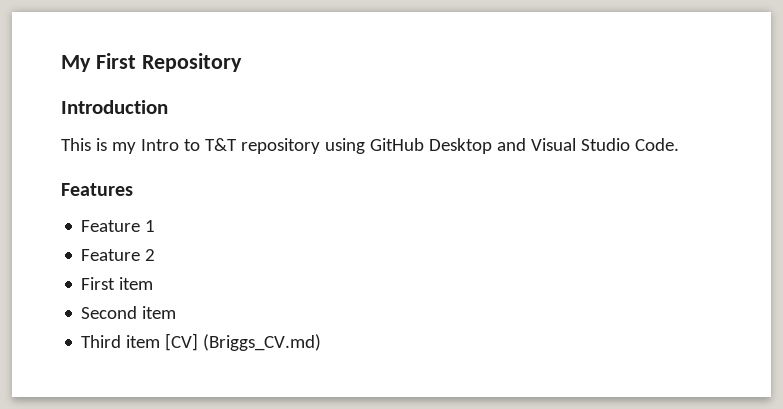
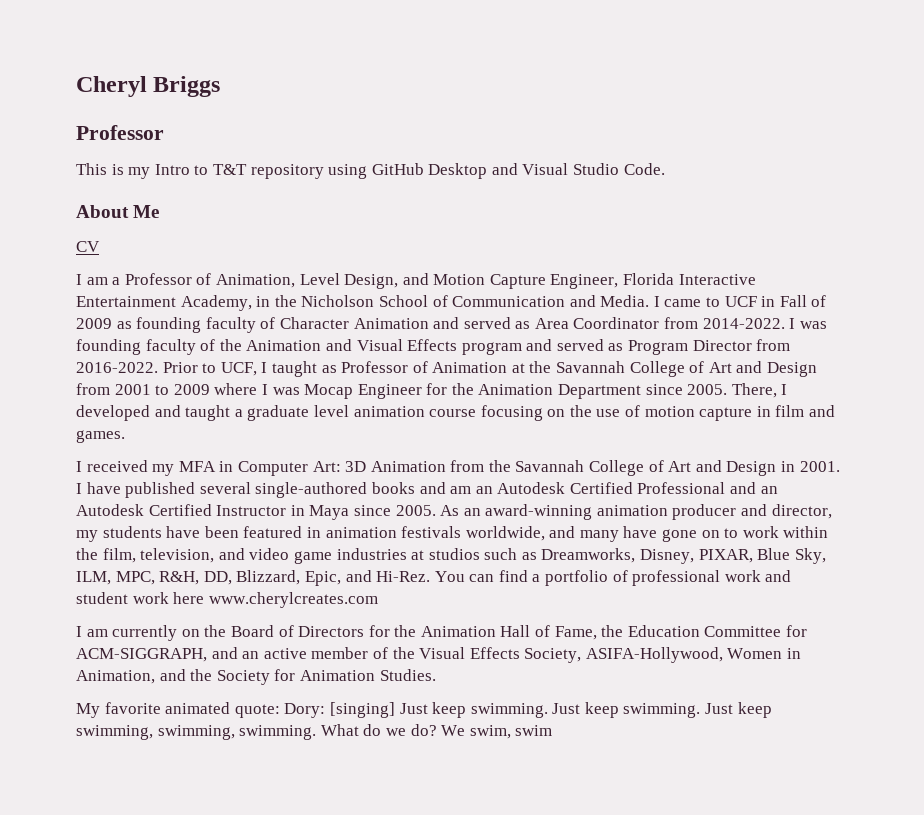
[61,53,242,72] [61,100,168,114] My First Repository // Introduction -> [76,76,221,97] [76,125,164,140] Cheryl Briggs // Professor
[61,183,133,196] [81,220,156,232] [81,249,156,261] [81,277,154,290] [81,306,177,319] [81,333,322,351] Features // Feature 1 // Feature 2 // First item // Second item // Third item [CV] (Briggs_CV.md) -> [76,205,160,218] [76,241,100,252] [76,273,756,289] [76,295,827,311] [76,317,827,333] [76,339,791,355] [76,361,818,377] [76,383,788,399] [76,405,836,421] [76,430,125,443] [76,460,840,476] [76,482,778,498] [76,504,832,520] [76,526,829,542] [76,548,826,564] [76,570,792,586] [76,592,378,608] [76,625,808,641] [76,647,802,663] [76,669,436,685] [76,702,772,718] [76,724,553,740] About Me // CV // I am a Professor of Animation, Level Design, and Motion Capture Engineer, Florida Interactive Entertainment Academy, in the Nicholson School of Communication and Media. I came to UCF in Fall of 2009 as founding faculty of Character Animation and served as Area Coordinator from 2014-2022. I was founding faculty of the Animation and Visual Effects program and served as Program Director from 2016-2022. Prior to UCF, I taught as Professor of Animation at the Savannah College of Art and Design from 2001 to 2009 where I was Mocap Engineer for the Animation Department since 2005. There, I developed and taught a graduate level animation course focusing on the use of motion capture in film and games. // I received my MFA in Computer Art: 3D Animation from the Savannah College of Art and Design in 2001. I have published several single-authored books and am an Autodesk Certified Professional and an Autodesk Certified Instructor in Maya since 2005. As an award-winning animation producer and director, my students have been featured in animation festivals worldwide, and many have gone on to work within the film, television, and video game industries at studios such as Dreamworks, Disney, PIXAR, Blue Sky, ILM, MPC, R&H, DD, Blizzard, Epic, and Hi-Rez. You can find a portfolio of professional work and student work here www.cherylcreates.com // I am currently on the Board of Directors for the Animation Hall of Fame, the Education Committee for ACM-SIGGRAPH, and an active member of the Visual Effects Society, ASIFA-Hollywood, Women in Animation, and the Society for Animation Studies. // My favorite animated quote: Dory: [singing] Just keep swimming. Just keep swimming. Just keep swimming, swimming, swimming. What do we do? We swim, swim

